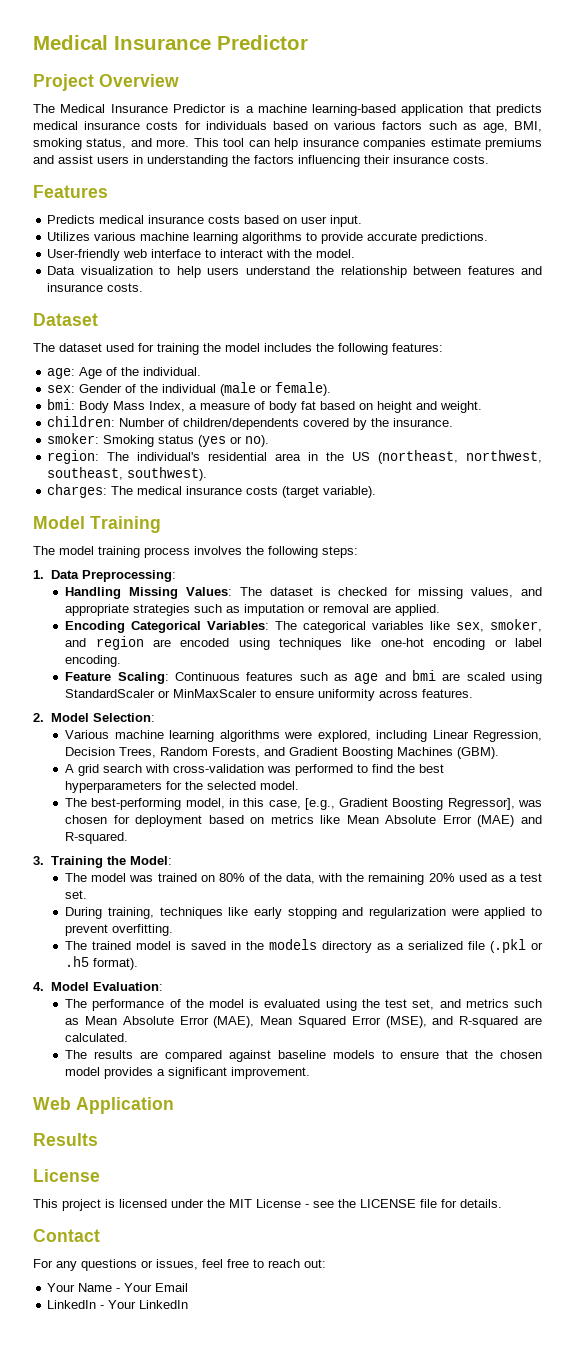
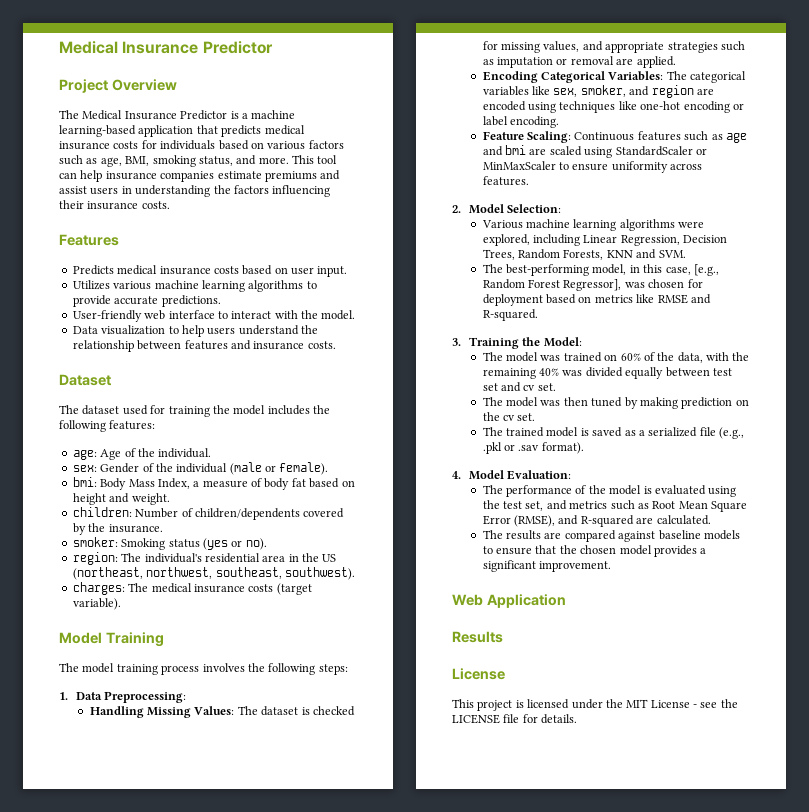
[264,747,500,759] [65,764,445,776] [65,781,300,793] and Gradient Boosting Machines (GBM). // A grid search with cross-validation was performed to find the best hyperparameters for the selected model. -> [606,249,686,259] KNN and SVM.
[339,798,444,810] Gradient Boosting -> [482,279,561,289] Random Forest
[346,815,515,827] Mean Absolute Error (MAE) -> [657,294,688,304] RMSE
[218,873,245,882] 80% -> [620,353,641,361] 60%
[428,873,542,882] [65,890,88,899] [65,907,542,919] [65,924,174,936] 20% used as a test set. // During training, techniques like early stopping and regularization were applied to prevent overfitting. -> [539,367,732,379] [482,382,556,392] [482,397,749,409] [482,412,536,421] 40% was divided equally between test set and cv set. // The model was then tuned by making prediction on the cv set.
[231,939,544,953] [65,956,90,967] in the models directory as a serialized file (.pkl or .h5 -> [624,427,745,439] [482,442,540,454] as a serialized file (e.g., .pkl or .sav
[84,1016,427,1028] Mean Absolute Error (MAE), Mean Squared Error (MSE), -> [652,501,748,512] [482,515,556,527] Root Mean Square Error (RMSE),
[33,1229,100,1242] [33,1259,326,1271] [47,1283,189,1292] [47,1300,189,1309] // Contact // For any questions or issues, feel free to reach out: // Your Name - Your Email // LinkedIn - Your LinkedIn -> (578, 719) none

